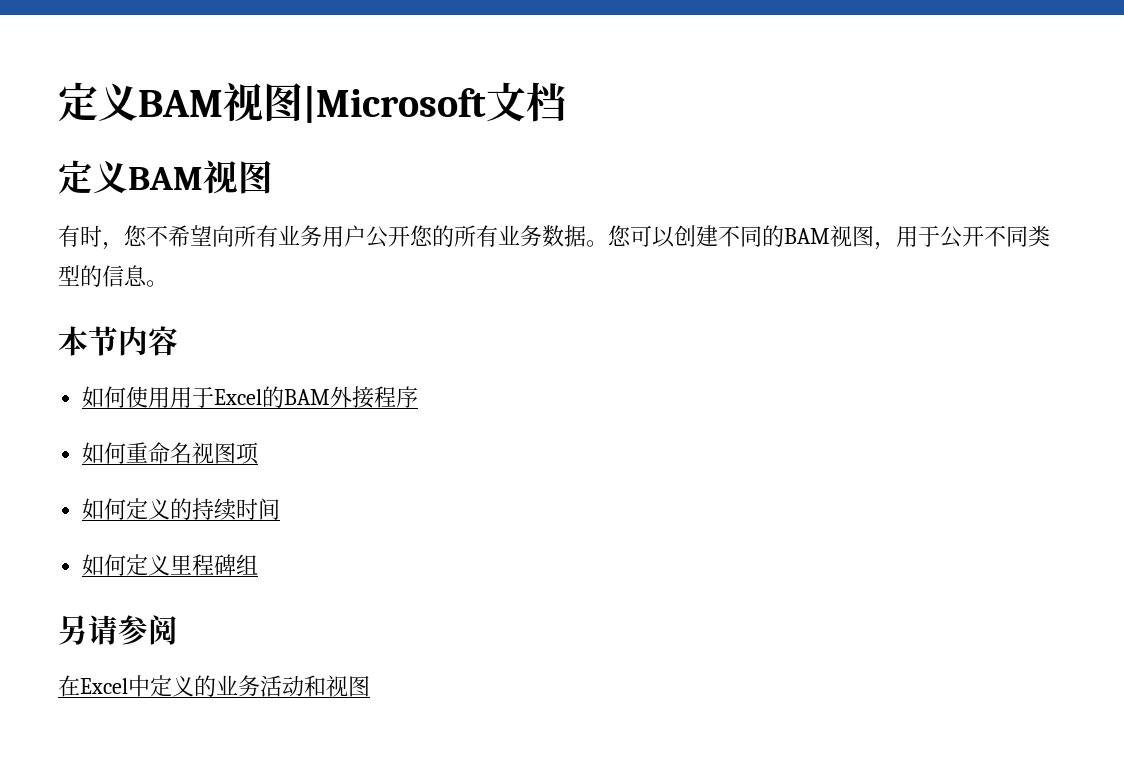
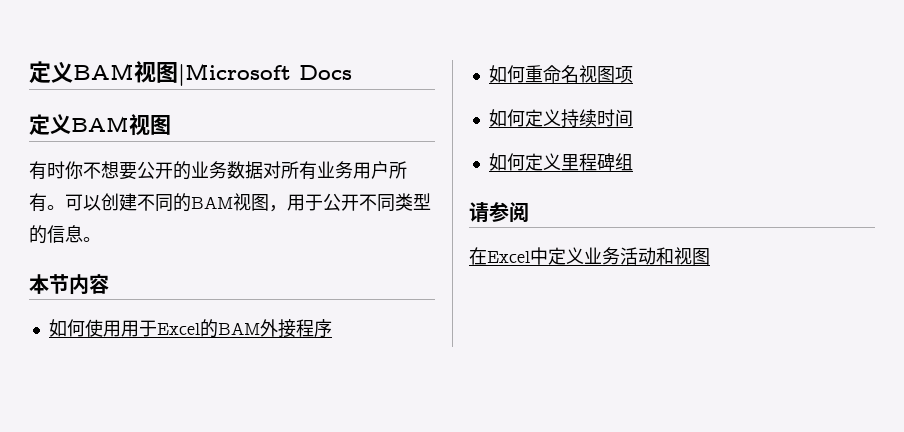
[486,82,566,122] 文档 -> [299,65,352,80] Docs
[102,225,631,250] ，您不希望向所有业务用户公开您的所有业务数据。您 -> [65,161,407,180] [29,193,65,212] 你不想要公开的业务数据对所有业务用户所有。
[170,498,193,520] 的 -> (561, 117) none
[58,615,88,645] 另 -> (633, 162) none
[194,675,216,697] 的 -> (584, 255) none

